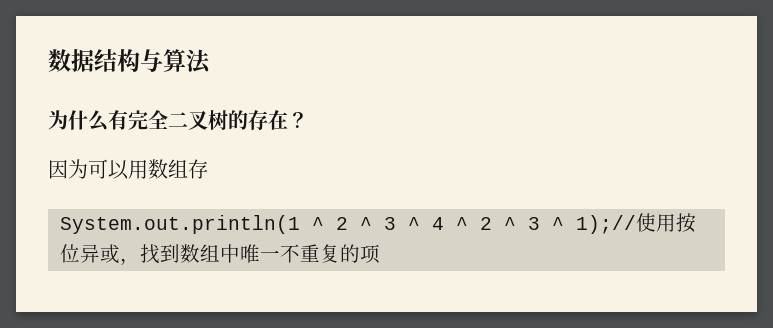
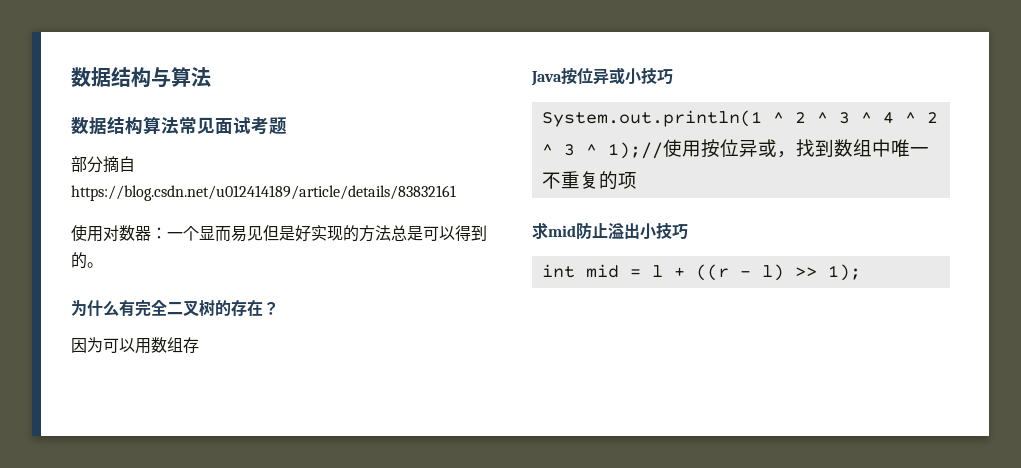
(211, 61) none -> [71,116,287,135] [71,156,135,173] [71,185,456,201] [71,225,487,242] [71,252,103,269] // 数据结构算法常见面试考题 // 部分摘自https://blog.csdn.net/u012414189/article/details/83832161 // 使用对数器：一个显而易见但是好实现的方法总是可以得到的。
(208, 169) none -> [531,67,673,86] // Java按位异或小技巧
(380, 254) none -> [532,222,688,240] [541,264,861,281] // 求mid防止溢出小技巧 // int mid = l + ((r - l) >> 1);

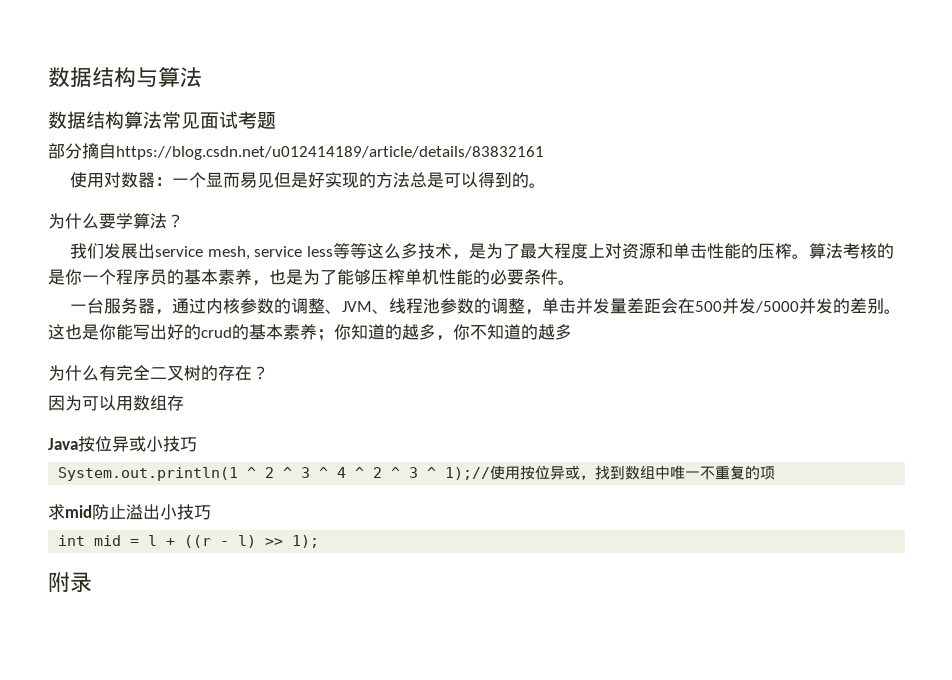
(103, 265) none -> [48,213,184,229] [70,243,895,260] [48,269,575,286] [70,298,902,315] [48,324,572,341] // 为什么要学算法？ // 我们发展出service mesh, service less等等这么多技术，是为了最大程度上对资源和单击性能的压榨。算法考核的是你一个程序员的基本素养，也是为了能够压榨单机性能的必要条件。 // 一台服务器，通过内核参数的调整、JVM、线程池参数的调整，单击并发量差距会在500并发/5000并发的差别。这也是你能写出好的crud的基本素养；你知道的越多，你不知道的越多
(861, 272) none -> [48,572,92,593] // 附录

